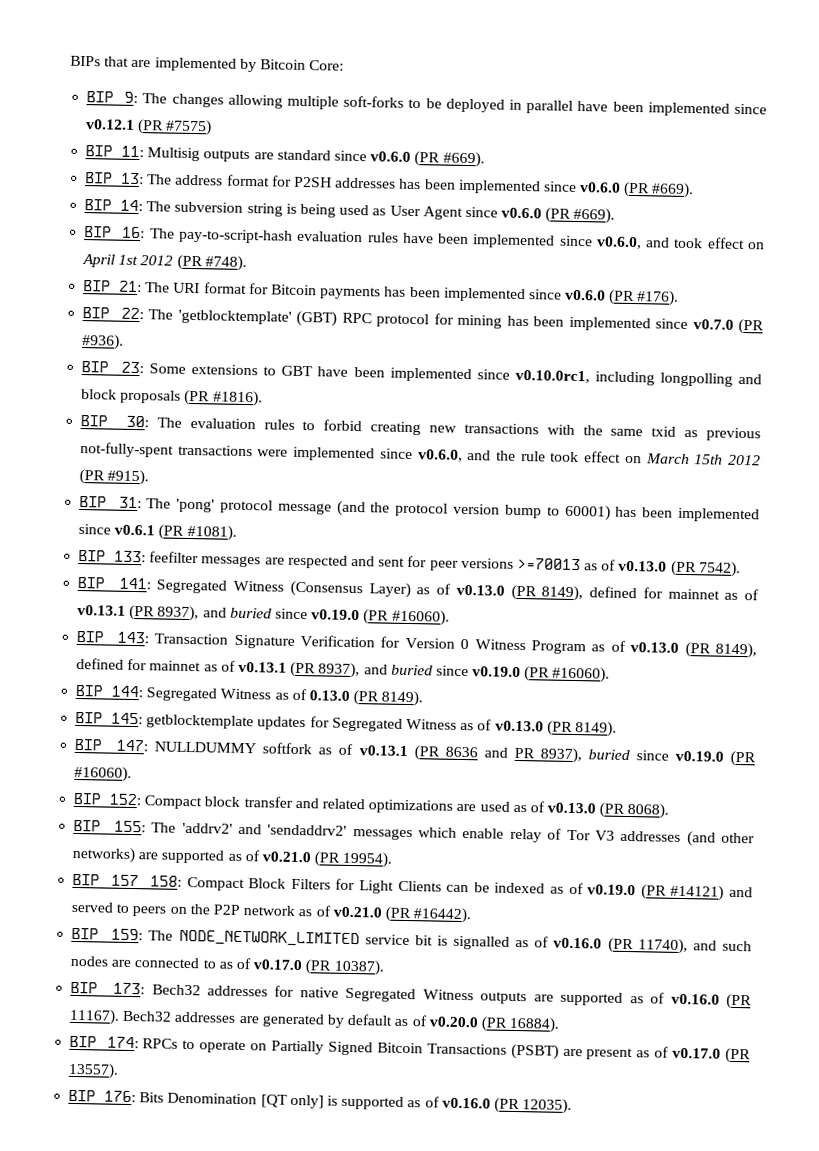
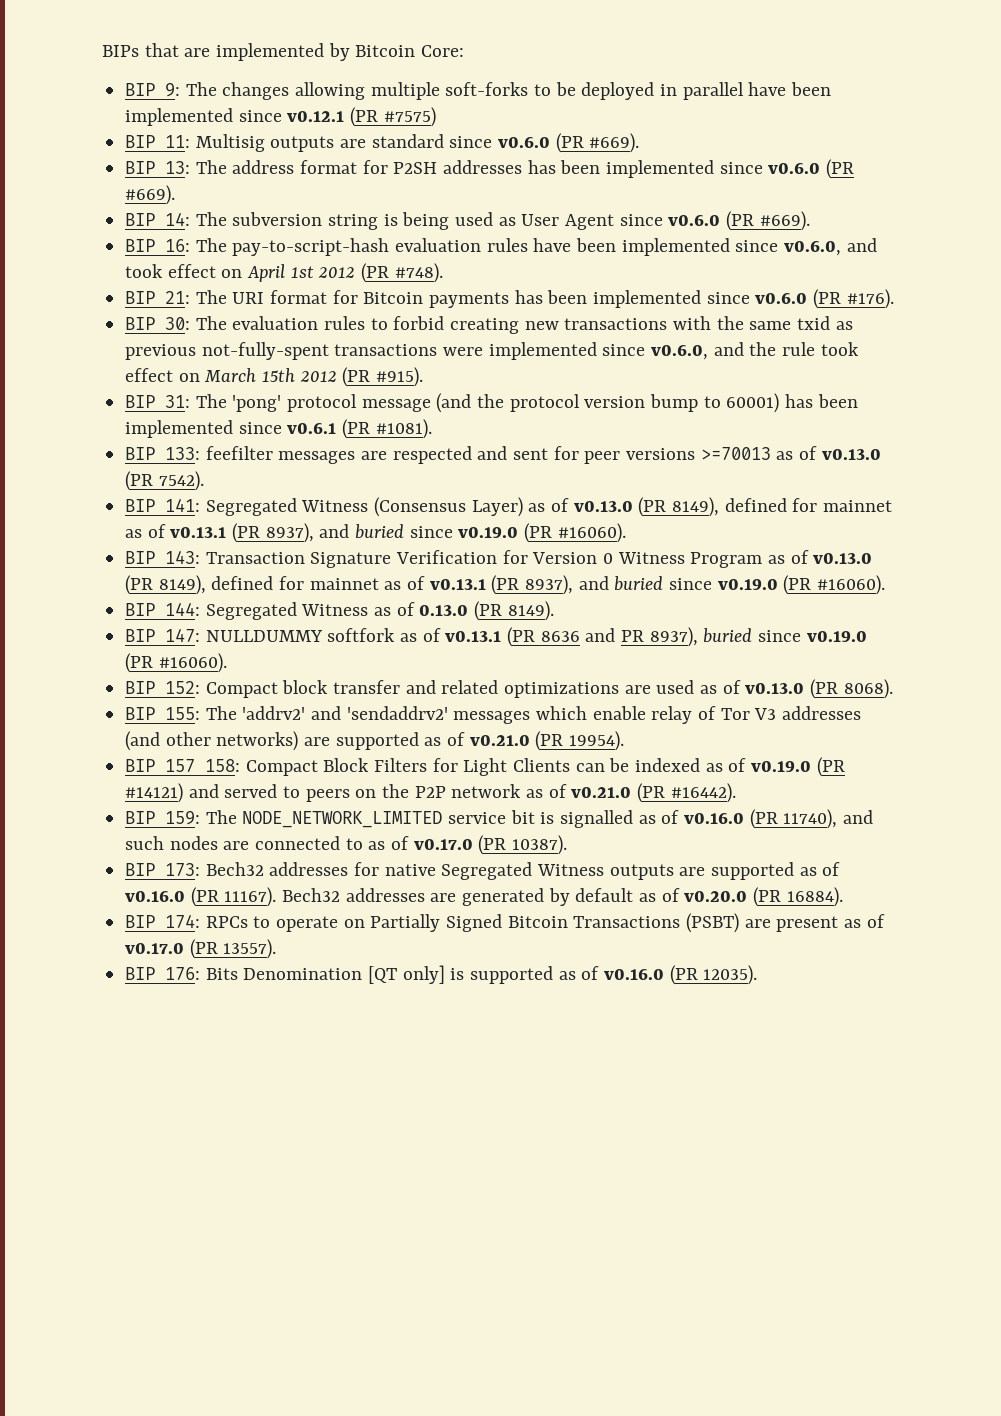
[82,307,765,335] [82,334,125,350] [81,361,762,387] [81,389,263,407] // BIP 22: The 'getblocktemplate' (GBT) RPC protocol for mining has been implemented since v0.7.0 (PR #936). // BIP 23: Some extensions to GBT have been implemented since v0.10.0rc1, including longpolling and block proposals (PR #1816). -> (894, 299) none
[75,711,617,737] // BIP 145: getblocktemplate updates for Segregated Witness as of v0.13.0 (PR 8149). -> (554, 611) none

